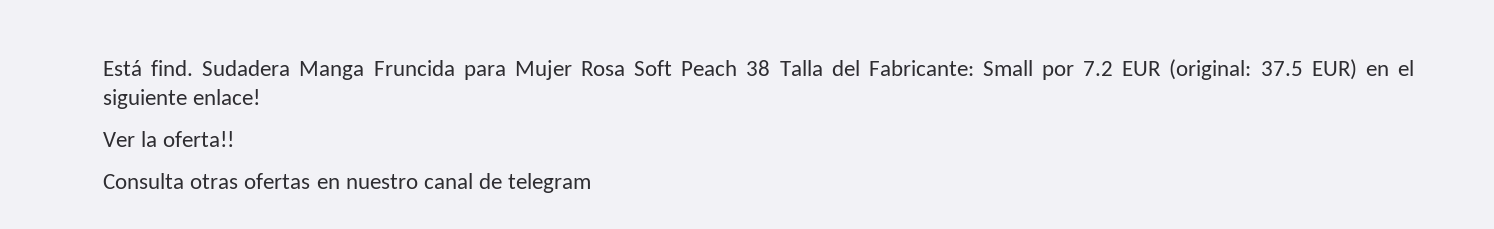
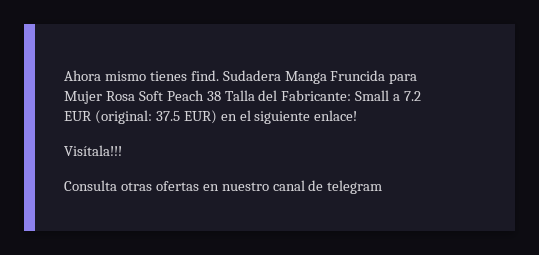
[103,60,142,76] Está -> [64,70,187,81] Ahora mismo tienes
[1042,65,1075,80] por -> [393,94,401,101] a
[103,131,235,147] Ver la oferta!! -> [64,145,122,156] Visítala!!!

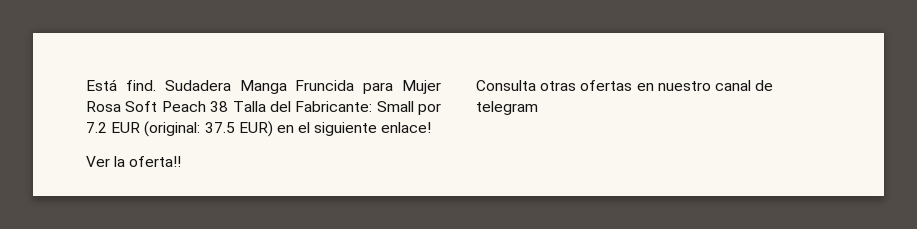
[64,70,187,81] Ahora mismo tienes -> [86,79,117,91] Está
[393,94,401,101] a -> [418,103,441,115] por
[64,145,122,156] Visítala!!! -> [86,156,182,167] Ver la oferta!!

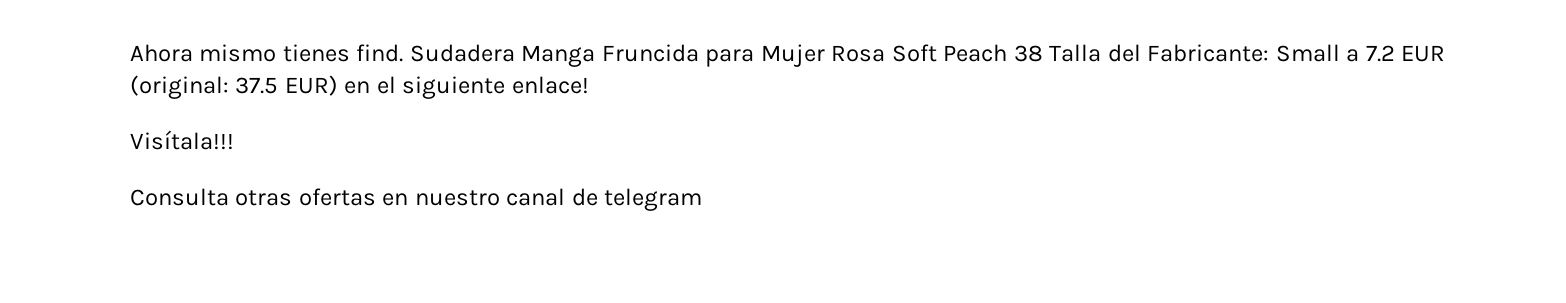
[86,79,117,91] Está -> [130,44,350,62] Ahora mismo tienes
[418,103,441,115] por -> [1346,49,1360,62] a
[86,156,182,167] Ver la oferta!! -> [130,130,234,150] Visítala!!!

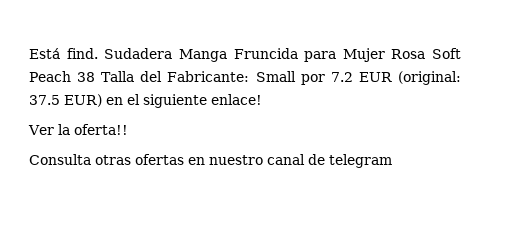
[130,44,350,62] Ahora mismo tienes -> [29,48,60,59] Está
[1346,49,1360,62] a -> [300,74,325,85] por
[130,130,234,150] Visítala!!! -> [28,124,128,135] Ver la oferta!!

